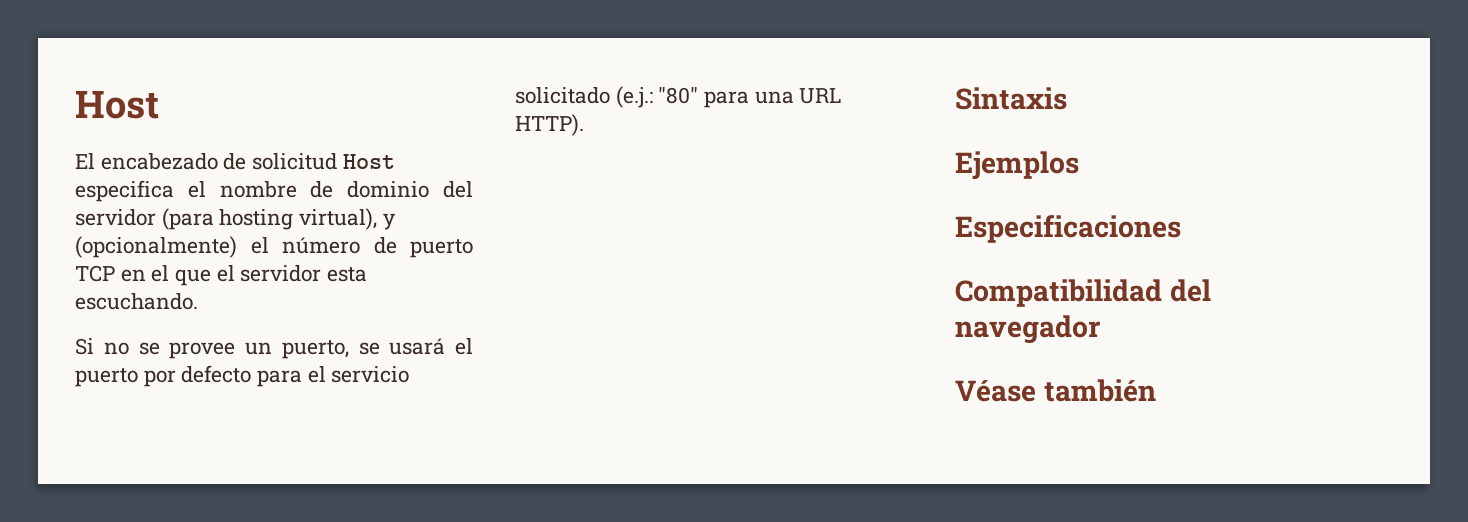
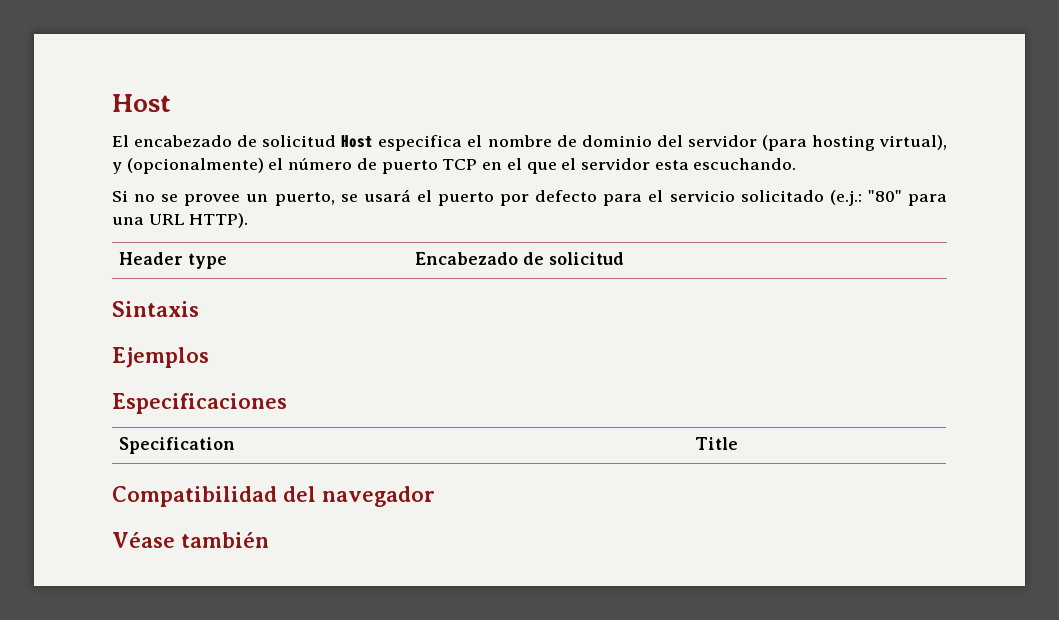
(584, 125) none -> [119,252,228,269] [415,252,624,265] // Header type | Encabezado de solicitud
(1181, 229) none -> [119,437,236,454] [695,437,739,450] // Specification | Title

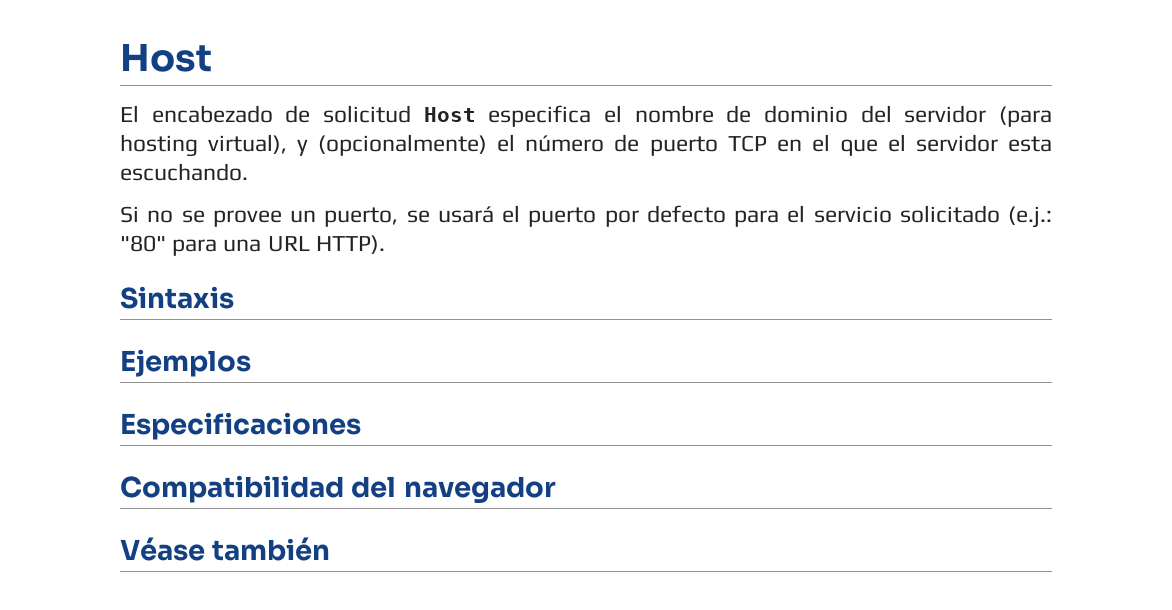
[119,252,228,269] [415,252,624,265] // Header type | Encabezado de solicitud -> (385, 244) none
[119,437,236,454] [695,437,739,450] // Specification | Title -> (361, 426) none

